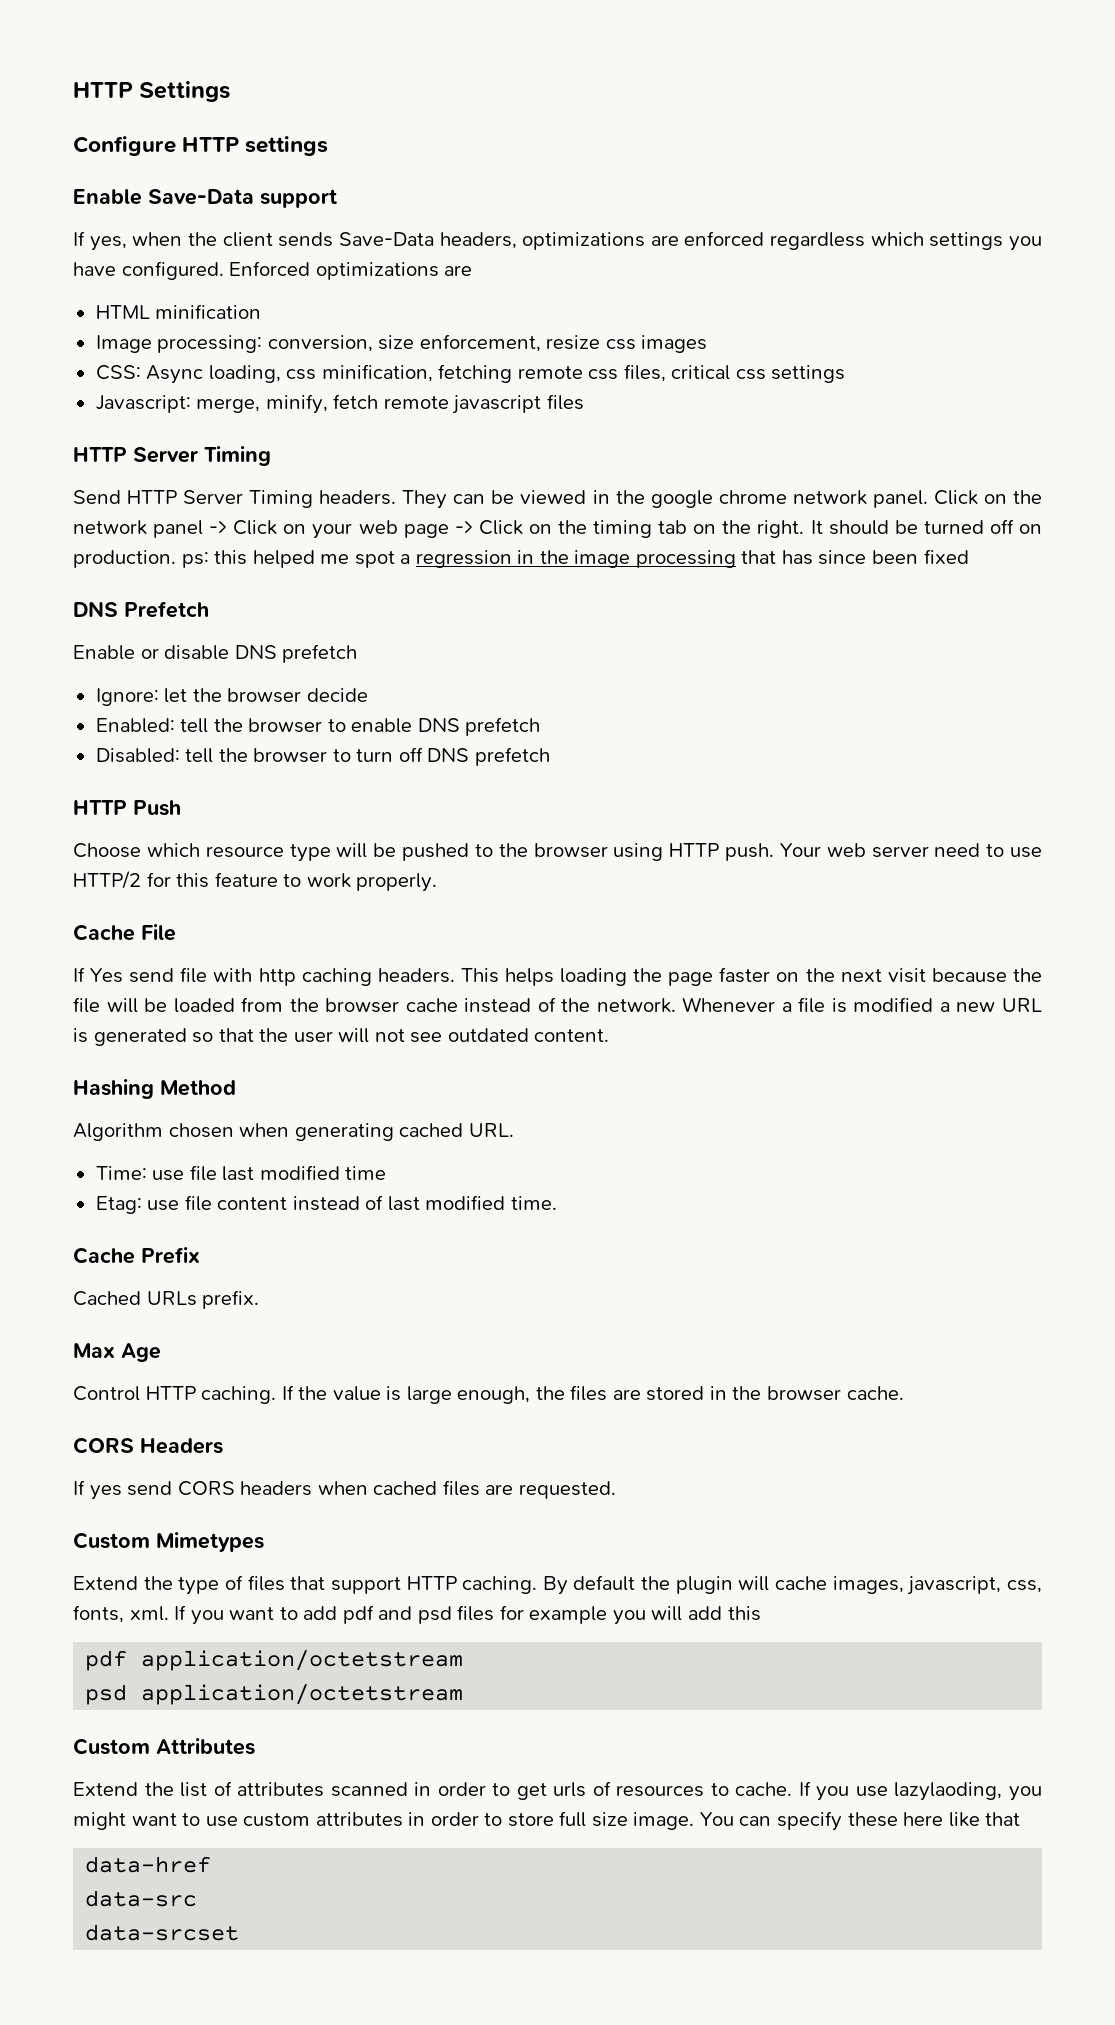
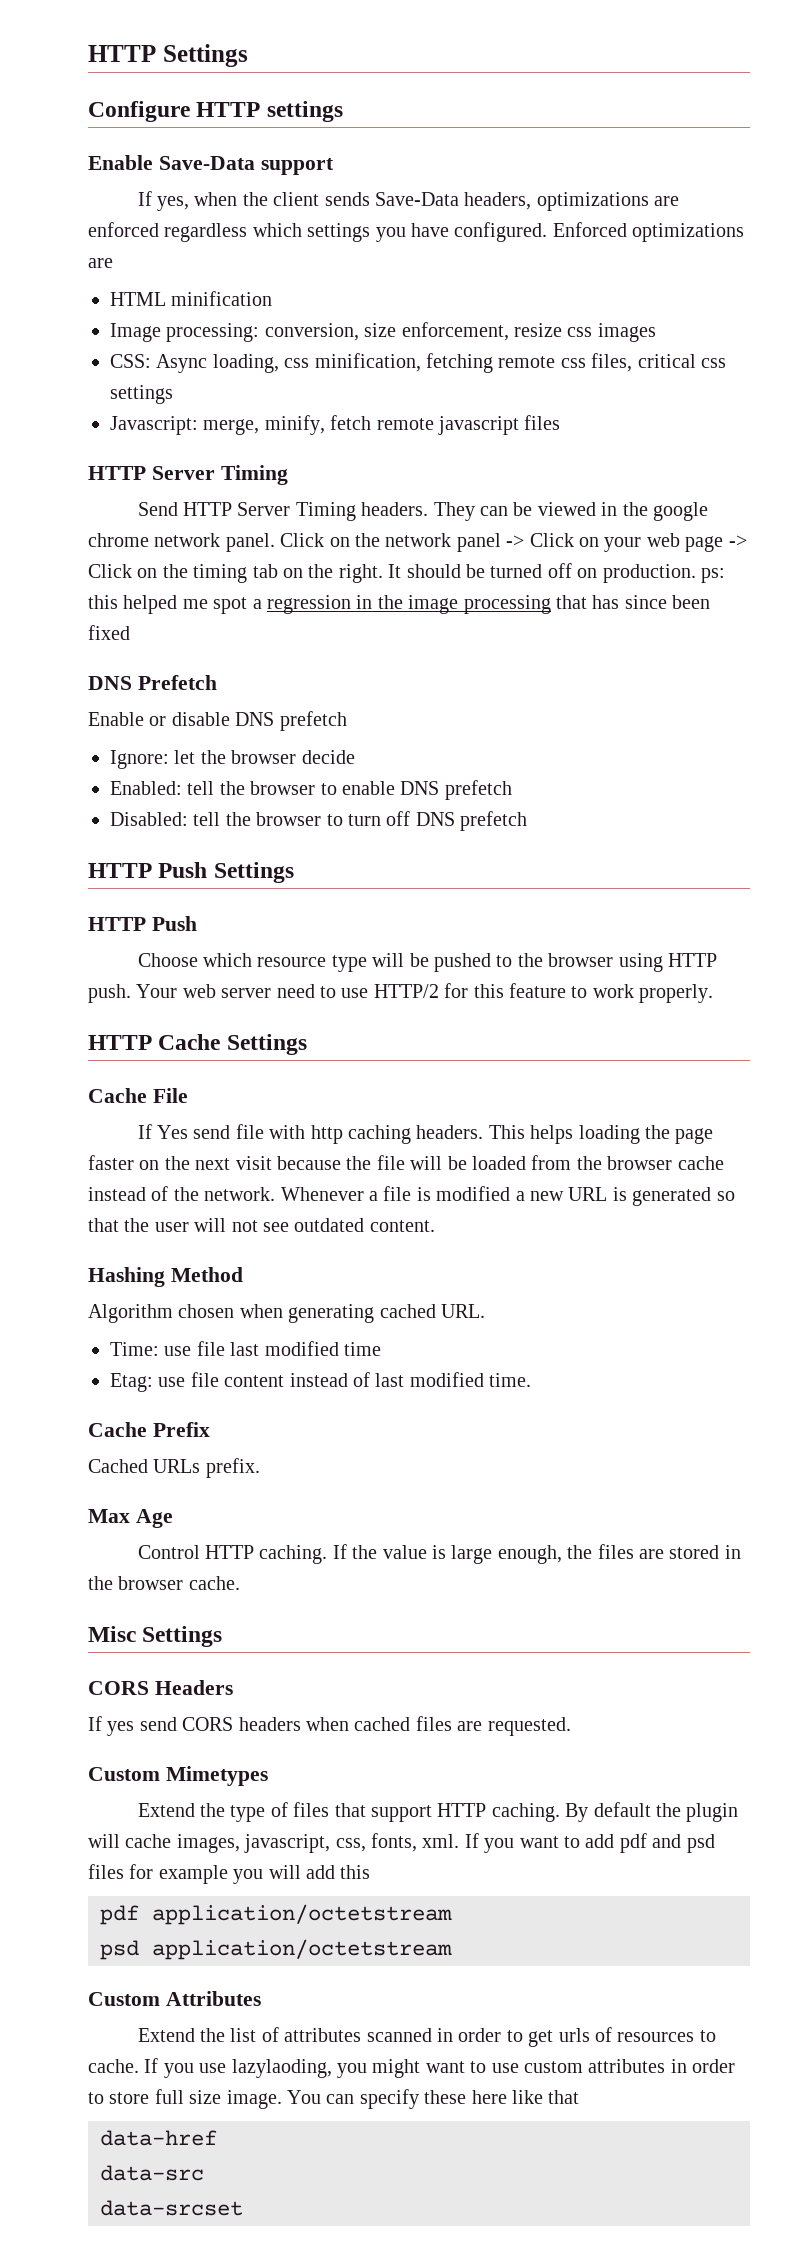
(550, 756) none -> [88,862,294,883] // HTTP Push Settings
(438, 882) none -> [88,1034,307,1055] // HTTP Cache Settings
(904, 1393) none -> [88,1626,223,1647] // Misc Settings

